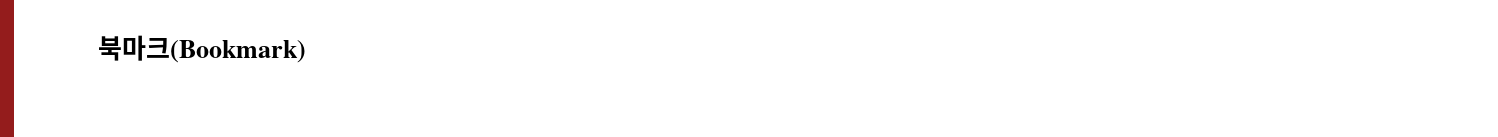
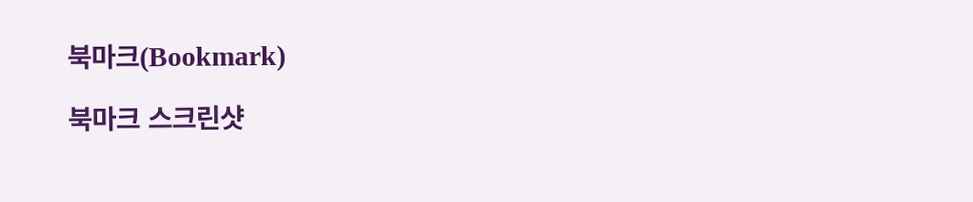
(306, 49) none -> [68,104,245,133] // 북마크 스크린샷

